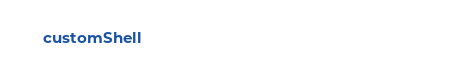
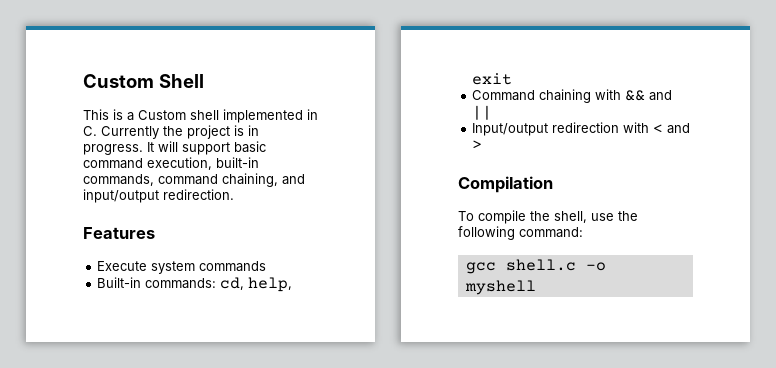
[43,32,142,43] customShell -> [83,74,204,88] [83,109,318,123] [83,125,259,139] [83,141,266,155] [83,157,259,170] [83,173,305,187] [83,189,234,203] [83,227,155,239] [97,261,267,274] [97,277,293,292] [472,73,513,85] [472,89,673,103] [472,105,493,120] [472,122,691,136] [472,140,483,149] [458,176,553,193] [458,210,638,224] [458,226,583,240] [465,259,606,274] [464,280,536,295] Custom Shell // This is a Custom shell implemented in C. Currently the project is in progress. It will support basic command execution, built-in commands, command chaining, and input/output redirection. // Features // Execute system commands // Built-in commands: cd, help, exit // Command chaining with && and || // Input/output redirection with < and > // Compilation // To compile the shell, use the following command: // gcc shell.c -o myshell

